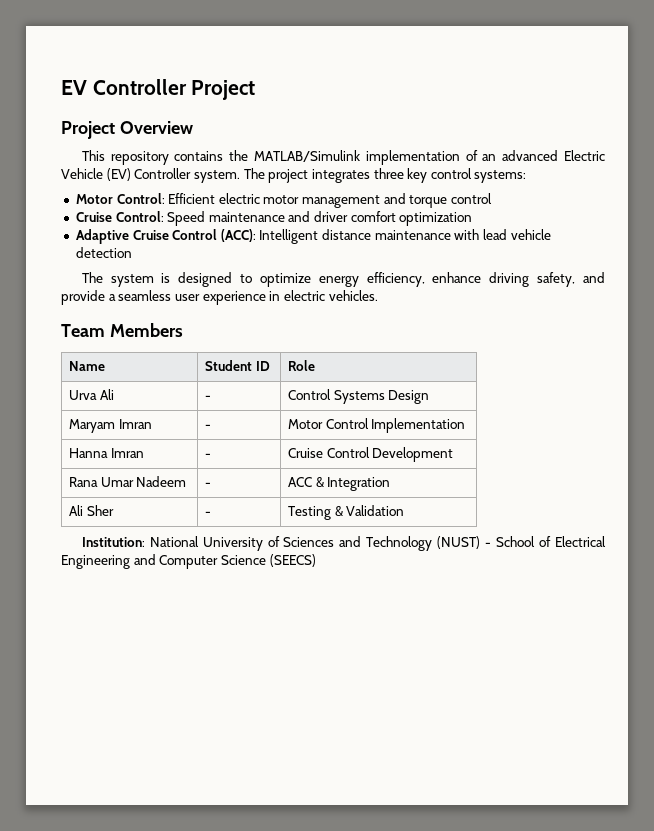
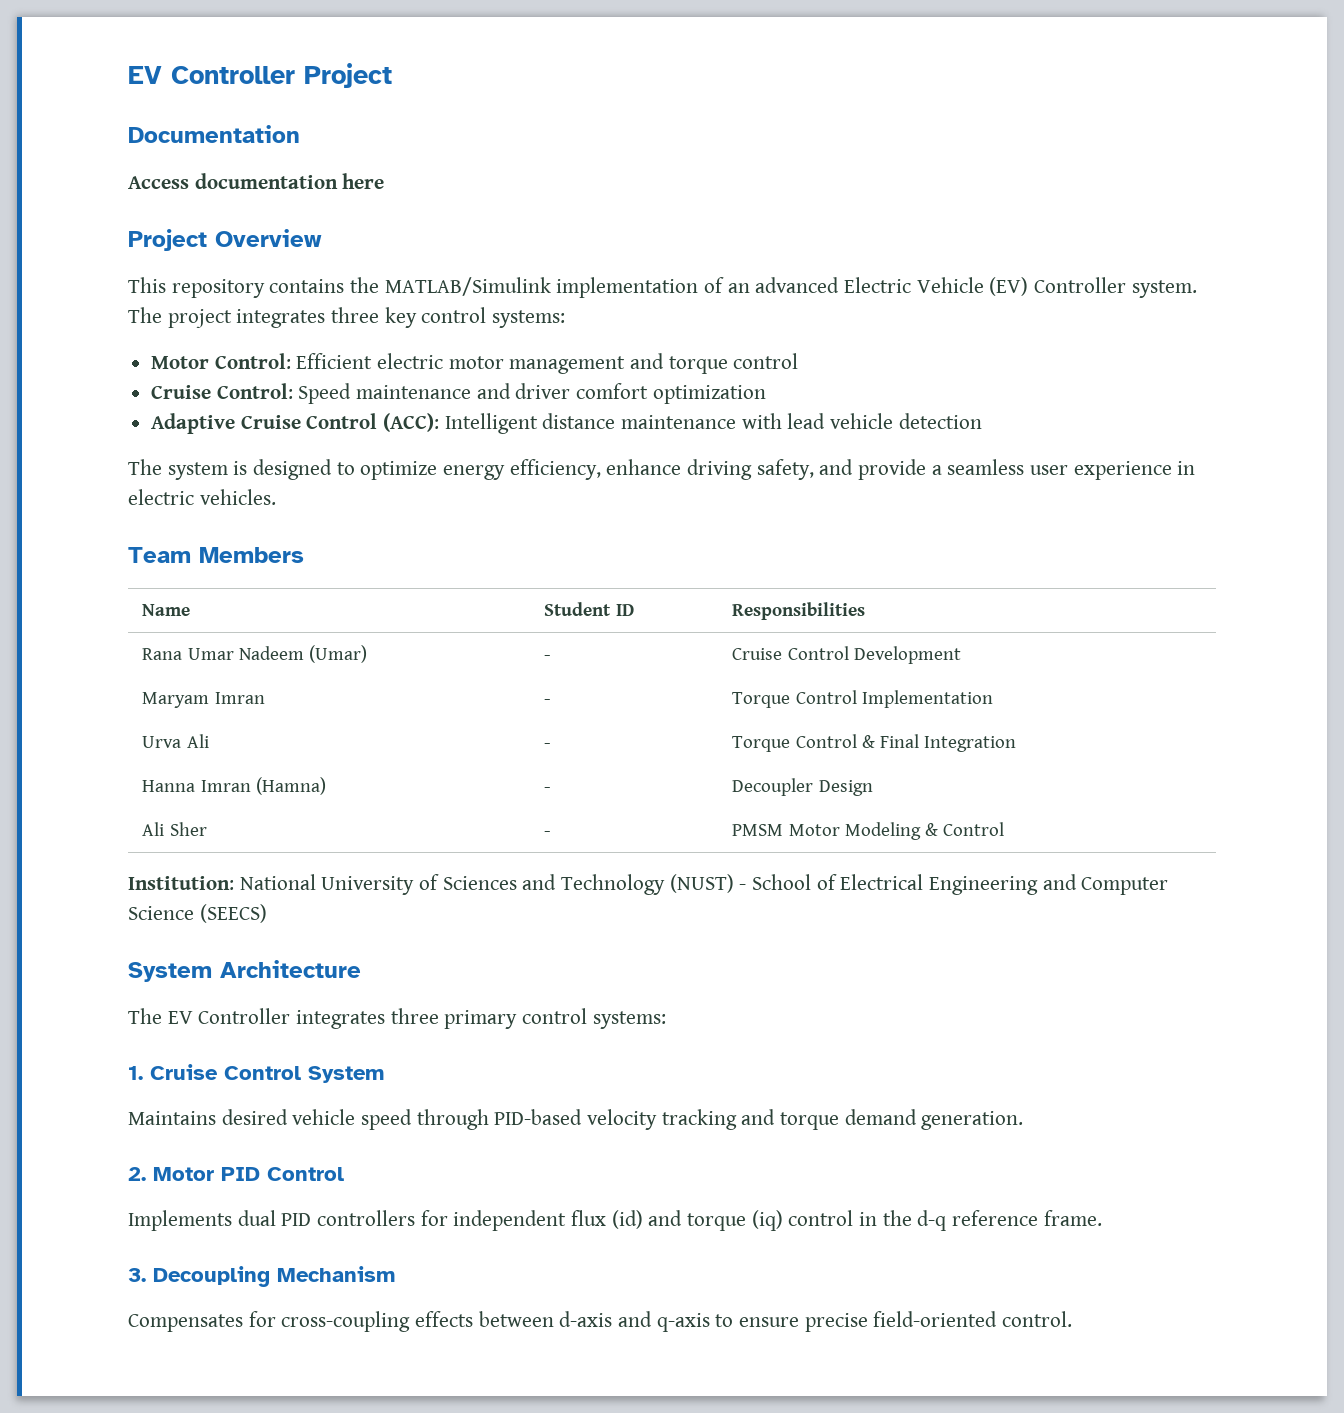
(256, 90) none -> [128,125,300,143] [128,173,385,189] // Documentation // Access documentation here
[288,360,316,371] [69,389,114,400] [205,395,212,400] [288,389,430,404] [69,419,152,433] [205,424,212,429] [288,418,466,433] [69,448,144,458] [205,453,212,458] [288,447,454,462] [69,476,187,487] [205,482,212,487] [288,477,391,491] [69,505,114,516] [205,511,212,516] [288,505,405,520] Role // Urva Ali | - | Control Systems Design // Maryam Imran | - | Motor Control Implementation // Hanna Imran | - | Cruise Control Development // Rana Umar Nadeem | - | ACC & Integration // Ali Sher | - | Testing & Validation -> [732,602,866,620] [142,645,367,663] [544,655,552,660] [732,646,961,664] [142,692,265,708] [544,699,552,704] [732,690,993,708] [142,734,209,748] [544,743,552,748] [732,734,1016,752] [142,777,326,795] [544,787,552,792] [732,778,873,796] [142,822,207,836] [544,831,552,836] [732,822,1004,840] Responsibilities // Rana Umar Nadeem (Umar) | - | Cruise Control Development // Maryam Imran | - | Torque Control Implementation // Urva Ali | - | Torque Control & Final Integration // Hanna Imran (Hamna) | - | Decoupler Design // Ali Sher | - | PMSM Motor Modeling & Control
(316, 560) none -> [128,960,361,982] [128,1008,666,1029] [128,1064,384,1083] [128,1109,1024,1130] [128,1167,344,1181] [128,1210,1102,1231] [128,1266,395,1287] [128,1311,1073,1332] // System Architecture // The EV Controller integrates three primary control systems: // 1. Cruise Control System // Maintains desired vehicle speed through PID-based velocity tracking and torque demand generation. // 2. Motor PID Control // Implements dual PID controllers for independent flux (id) and torque (iq) control in the d-q reference frame. // 3. Decoupling Mechanism // Compensates for cross-coupling effects between d-axis and q-axis to ensure precise field-oriented control.

